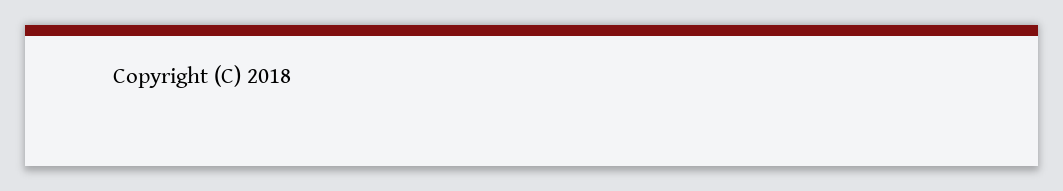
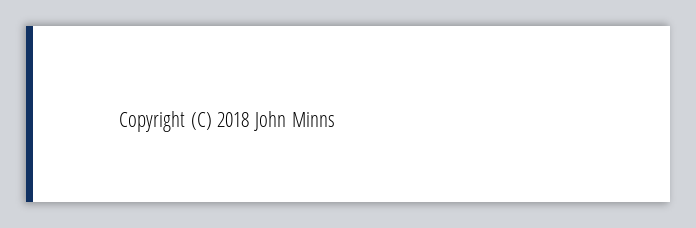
(292, 76) none -> [254,111,335,131] John Minns

